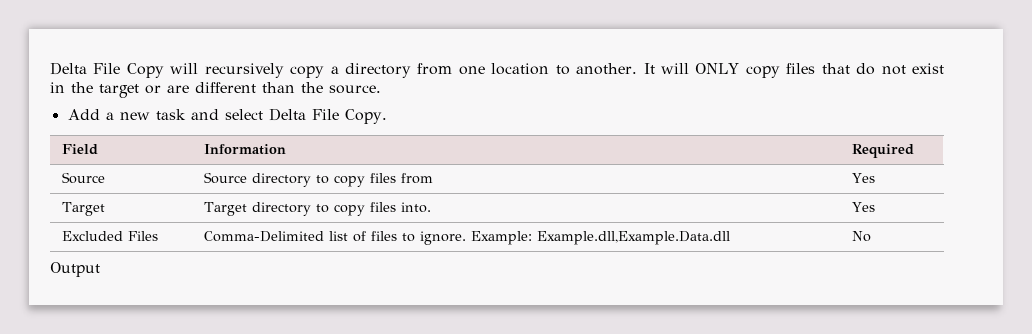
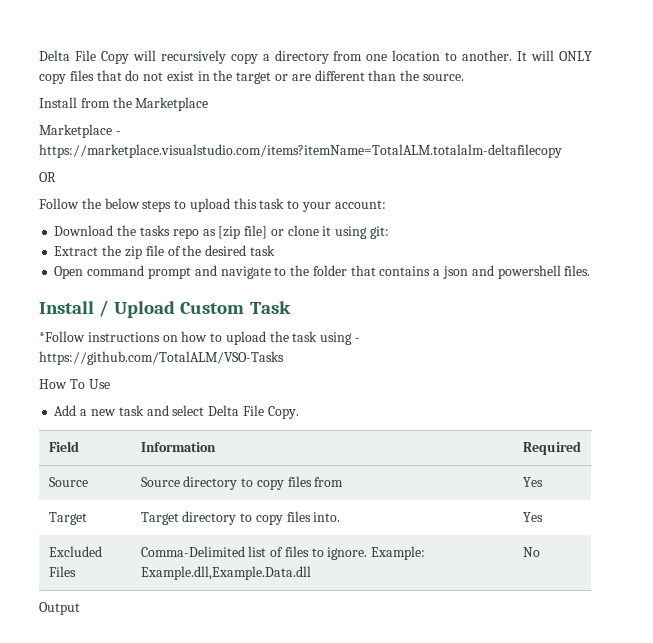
(381, 89) none -> [39,97,209,111] [39,124,121,138] [39,144,562,158] [39,172,56,182] [39,198,386,212] [54,225,389,239] [54,245,275,259] [54,265,591,279] [39,300,291,318] [39,331,361,345] [39,351,284,365] [39,379,110,389] // Install from the Marketplace // Marketplace - https://marketplace.visualstudio.com/items?itemName=TotalALM.totalalm-deltafilecopy // OR // Follow the below steps to upload this task to your account: // Download the tasks repo as [zip file] or clone it using git: // Extract the zip file of the desired task // Open command prompt and navigate to the folder that contains a json and powershell files. // Install / Upload Custom Task // *Follow instructions on how to upload the task using - https://github.com/TotalALM/VSO-Tasks // How To Use

